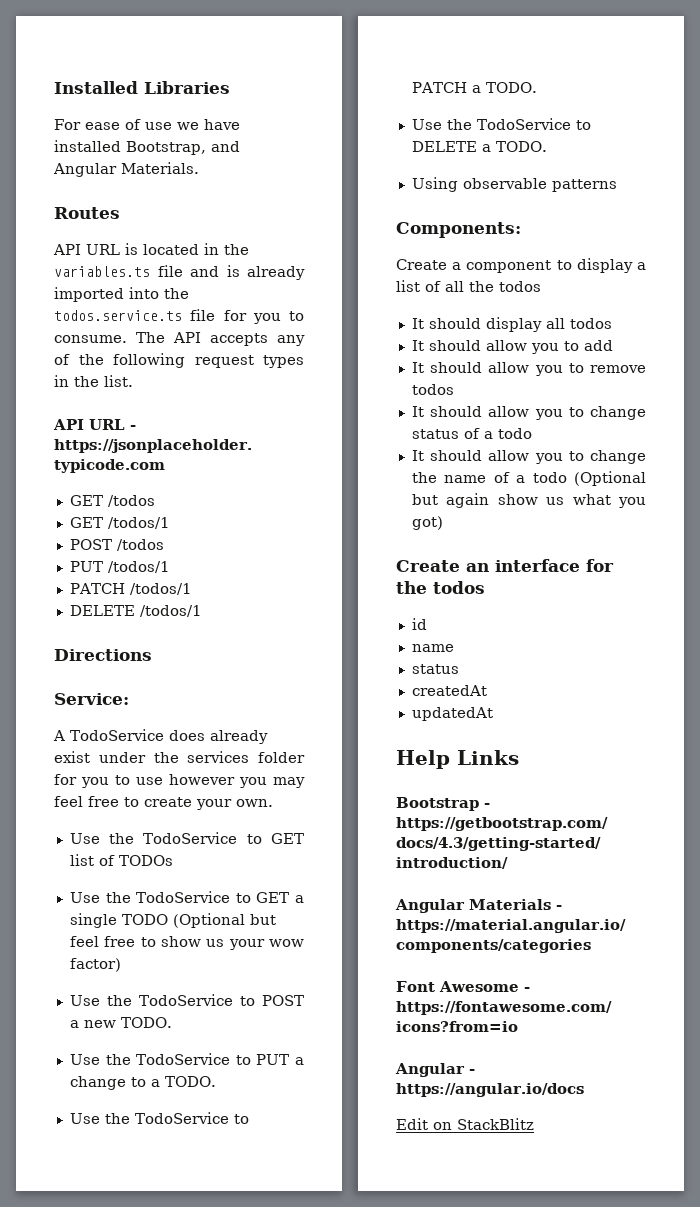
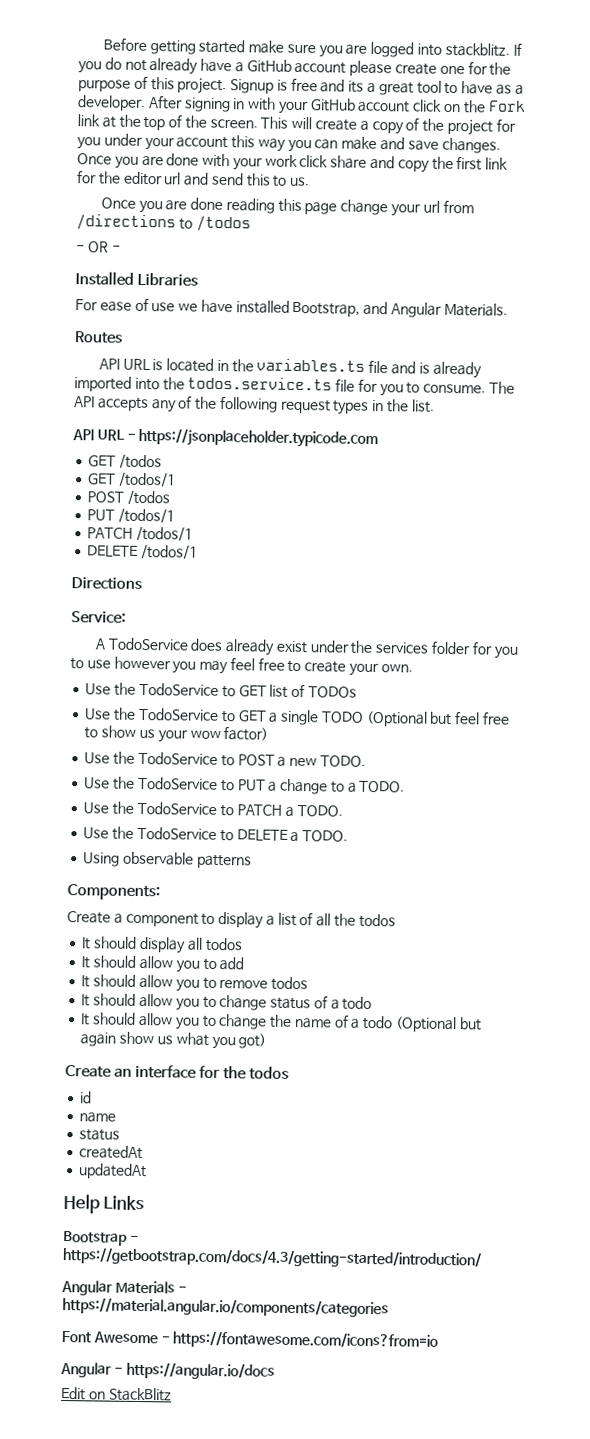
(54, 87) none -> [102,37,522,58] [78,57,512,77] [78,75,524,96] [77,95,526,115] [77,114,516,136] [77,133,501,154] [77,153,509,173] [77,170,311,187] [100,197,474,217] [76,214,251,232] [76,241,121,253] Before getting started make sure you are logged into stackblitz. If you do not already have a GitHub account please create one for the purpose of this project. Signup is free and its a great tool to have as a developer. After signing in with your GitHub account click on the Fork link at the top of the screen. This will create a copy of the project for you under your account this way you can make and save changes. Once you are done with your work click share and copy the first link for the editor url and send this to us. // Once you are done reading this page change your url from /directions to /todos // - OR - //

